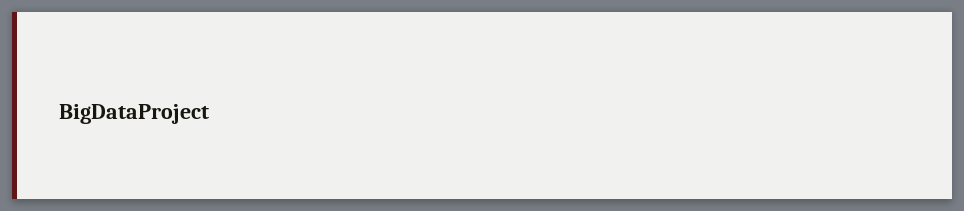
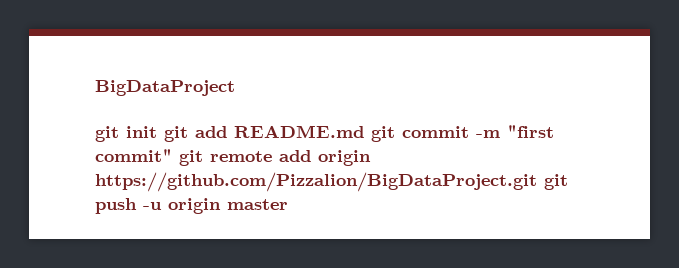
(209, 114) none -> [95,125,554,142] [95,149,371,166] [95,172,568,192] [95,198,288,214] // git init git add README.md git commit -m "first commit" git remote add origin https://github.com/Pizzalion/BigDataProject.git git push -u origin master

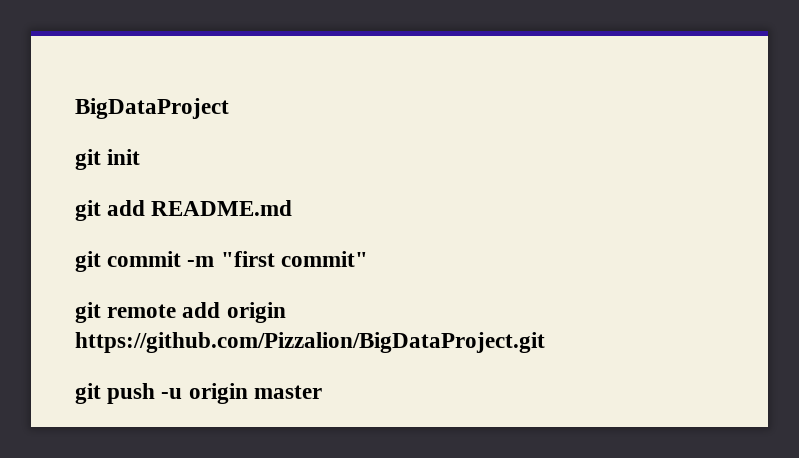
(157, 132) none -> (141, 157) //
(364, 131) none -> (293, 208) //
(172, 155) none -> (368, 259) //
(537, 182) none -> (545, 342) //

